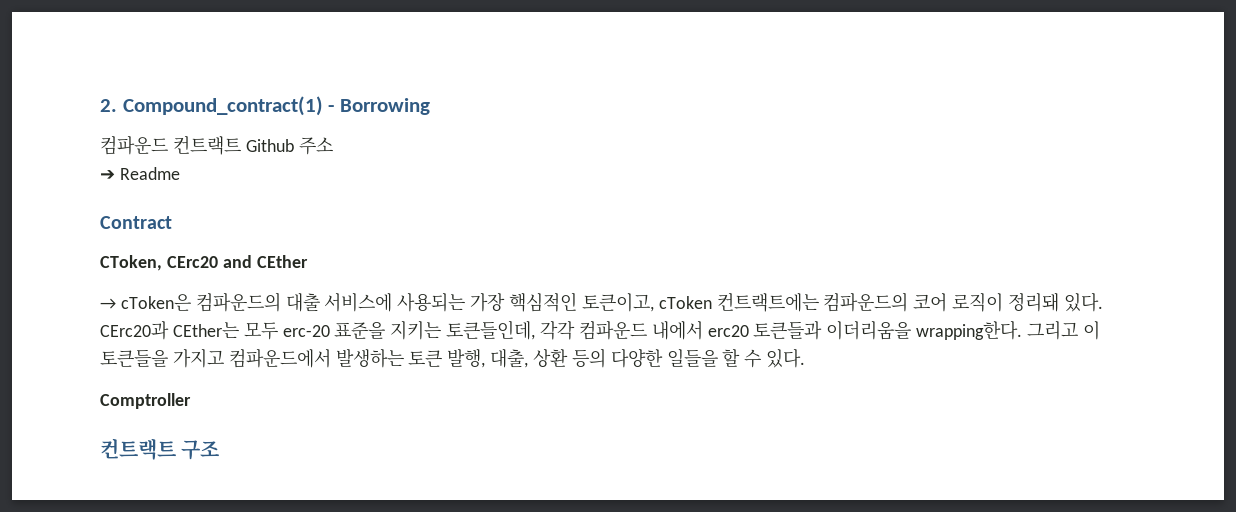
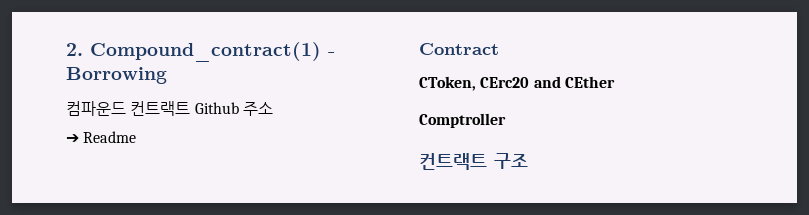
[100,292,1103,312] [100,320,1100,340] [100,348,806,368] // → cToken은 컴파운드의 대출 서비스에 사용되는 가장 핵심적인 토큰이고, cToken 컨트랙트에는 컴파운드의 코어 로직이 정리돼 있다. CErc20과 CEther는 모두 erc-20 표준을 지키는 토큰들인데, 각각 컴파운드 내에서 erc20 토큰들과 이더리움을 wrapping한다. 그리고 이 토큰들을 가지고 컴파운드에서 발생하는 토큰 발행, 대출, 상환 등의 다양한 일들을 할 수 있다. -> (615, 82) none

